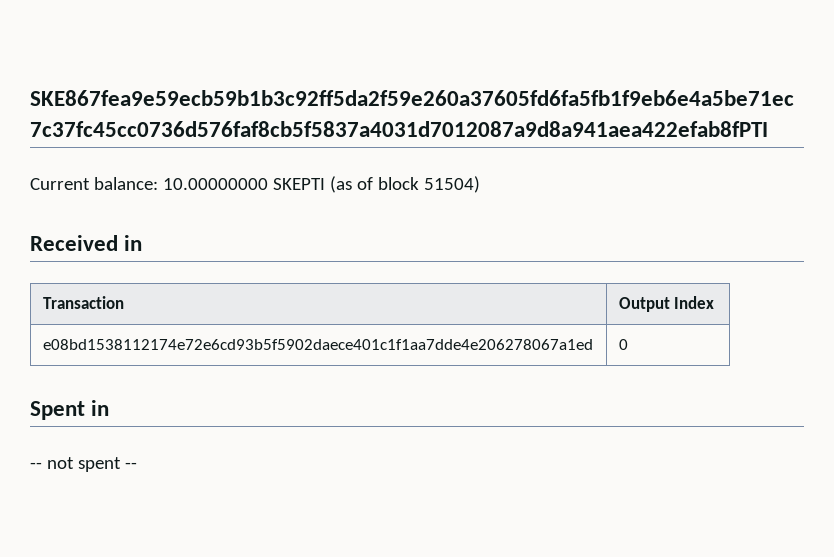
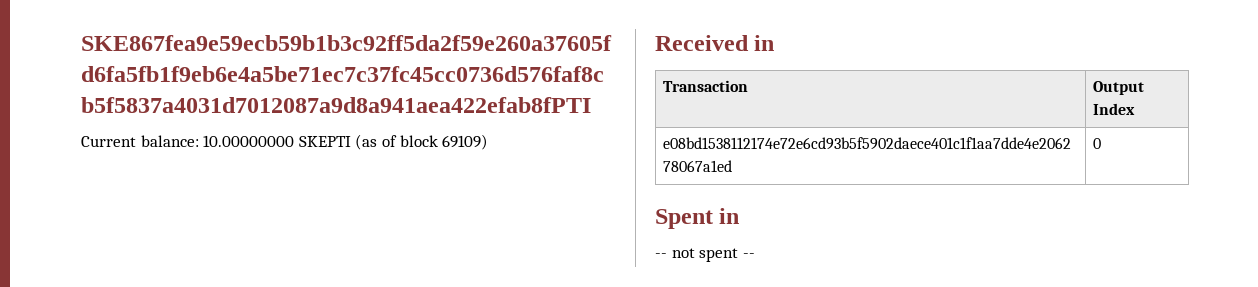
[423,176,480,193] 51504) -> [442,134,489,150] 69109)

